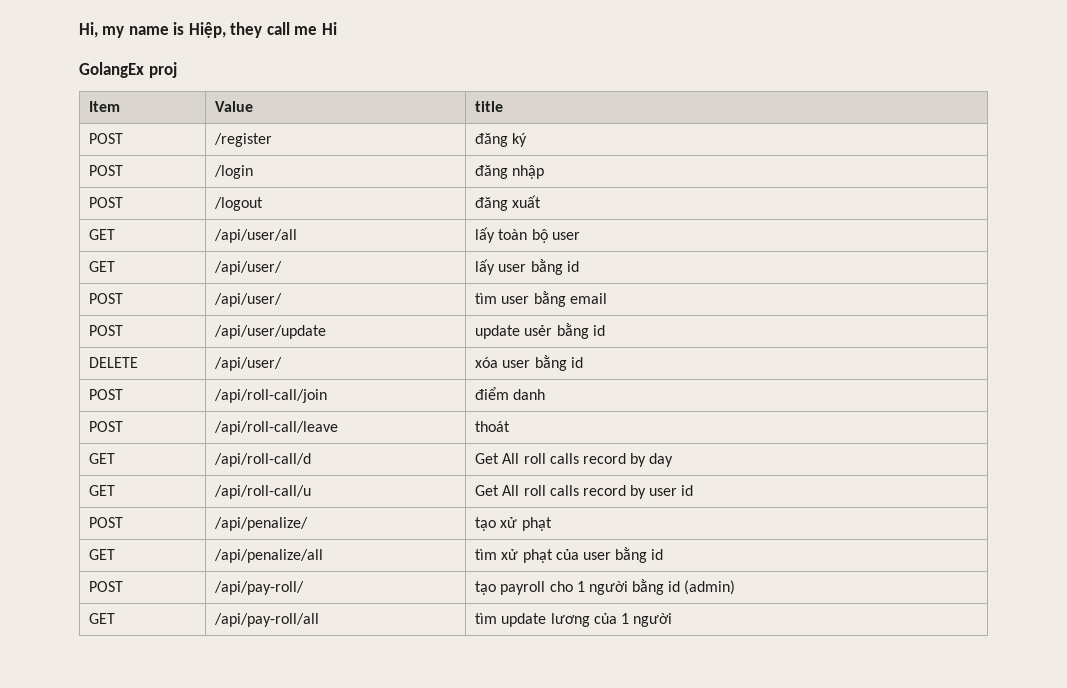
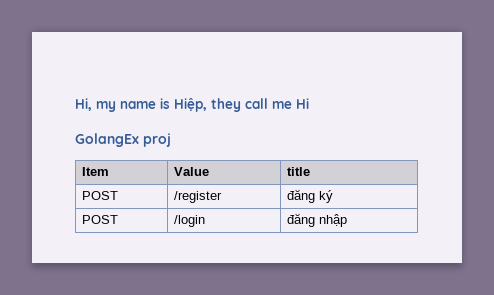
[89,197,124,208] [214,197,264,211] [475,195,542,211] [89,229,116,240] [214,229,298,243] [475,227,580,243] [89,261,116,272] [214,261,283,275] [475,259,579,275] [89,293,124,304] [214,293,283,307] [475,291,607,307] [89,325,124,336] [214,325,327,339] [475,323,605,339] [89,357,139,368] [214,357,283,371] [475,355,583,371] [89,389,124,400] [214,389,328,403] [475,387,546,400] [89,421,124,432] [214,421,339,435] [475,421,511,432] [89,453,116,464] [214,453,312,467] [475,453,674,467] [89,485,116,496] [214,485,312,499] [475,485,694,499] [89,517,124,528] [214,517,309,531] [475,517,552,531] [89,549,116,560] [214,549,324,563] [475,547,664,563] [89,581,124,592] [214,581,305,595] [475,579,736,595] [89,613,116,624] [214,613,320,627] [475,613,673,627] // POST | /logout | đăng xuất // GET | /api/user/all | lấy toàn bộ user // GET | /api/user/ | lấy user bằng id // POST | /api/user/ | tìm user bằng email // POST | /api/user/update | update usẻr bằng id // DELETE | /api/user/ | xóa user bằng id // POST | /api/roll-call/join | điểm danh // POST | /api/roll-call/leave | thoát // GET | /api/roll-call/d | Get All roll calls record by day // GET | /api/roll-call/u | Get All roll calls record by user id // POST | /api/penalize/ | tạo xử phạt // GET | /api/penalize/all | tìm xử phạt của user bằng id // POST | /api/pay-roll/ | tạo payroll cho 1 người bằng id (admin) // GET | /api/pay-roll/all | tìm update lương của 1 người -> (347, 220) none

